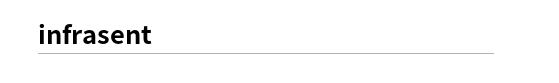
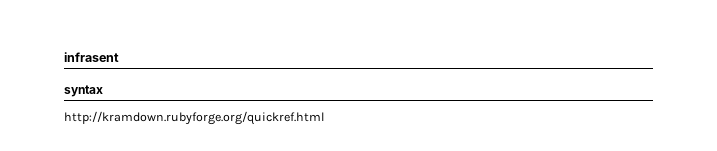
(152, 33) none -> [64,85,103,97] [64,111,325,125] // syntax // http://kramdown.rubyforge.org/quickref.html

